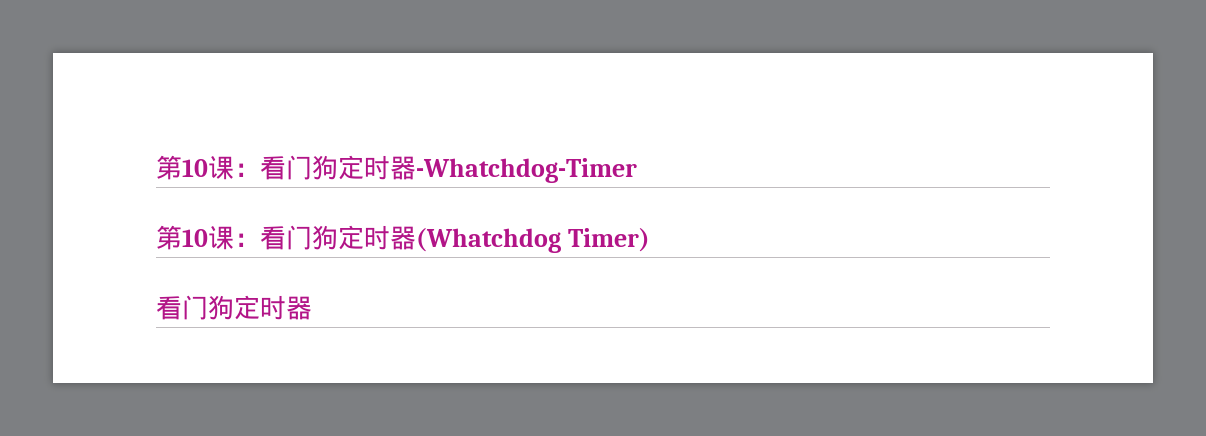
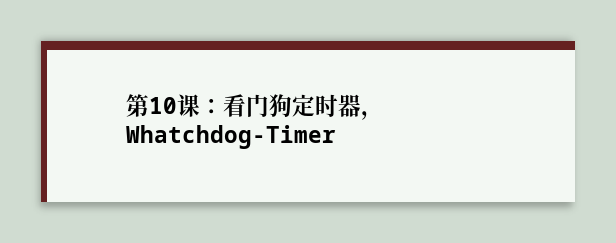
[156,155,637,183] [156,225,650,253] [156,295,312,320] 第10课：看门狗定时器-Whatchdog-Timer // 第10课：看门狗定时器(Whatchdog Timer) // 看门狗定时器 -> [126,94,384,120] [126,125,336,149] 第10课：看门狗定时器，Whatchdog-Timer

